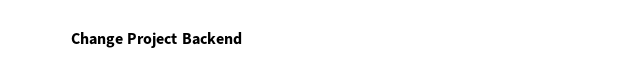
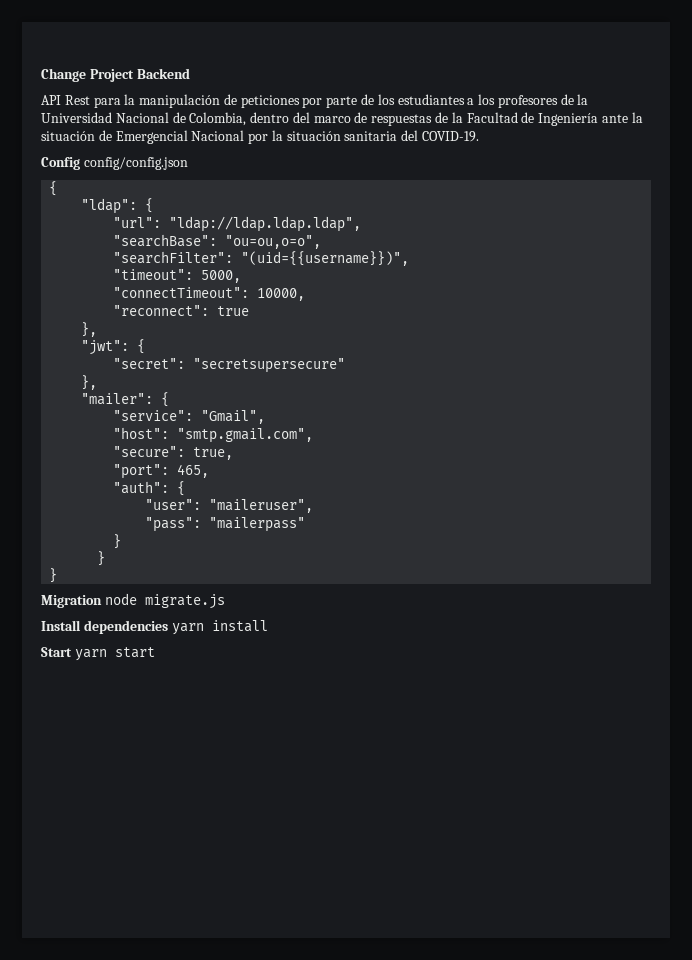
(242, 38) none -> [41,94,589,108] [41,112,643,126] [41,130,480,144] [41,157,188,170] [49,181,58,196] [81,198,154,214] [113,216,362,232] [113,234,322,249] [113,251,410,266] [113,269,242,283] [113,287,306,301] [113,305,250,316] [81,322,98,337] [81,339,146,355] [113,358,346,373] [81,375,98,390] [81,392,170,407] [113,410,266,424] [113,427,314,443] [113,446,234,460] [113,464,210,479] [113,481,186,496] [145,499,314,513] [145,517,306,532] [113,534,122,549] [97,551,106,566] [49,568,58,583] [41,593,225,609] [41,620,268,635] [41,647,155,661] // API Rest para la manipulación de peticiones por parte de los estudiantes a los profesores de la Universidad Nacional de Colombia, dentro del marco de respuestas de la Facultad de Ingeniería ante la situación de Emergencial Nacional por la situación sanitaria del COVID-19. // Config config/config.json // { // "ldap": { // "url": "ldap://ldap.ldap.ldap", // "searchBase": "ou=ou,o=o", // "searchFilter": "(uid={{username}})", // "timeout": 5000, // "connectTimeout": 10000, // "reconnect": true // }, // "jwt": { // "secret": "secretsupersecure" // }, // "mailer": { // "service": "Gmail", // "host": "smtp.gmail.com", // "secure": true, // "port": 465, // "auth": { // "user": "maileruser", // "pass": "mailerpass" // } // } // } // Migration node migrate.js // Install dependencies yarn install // Start yarn start

